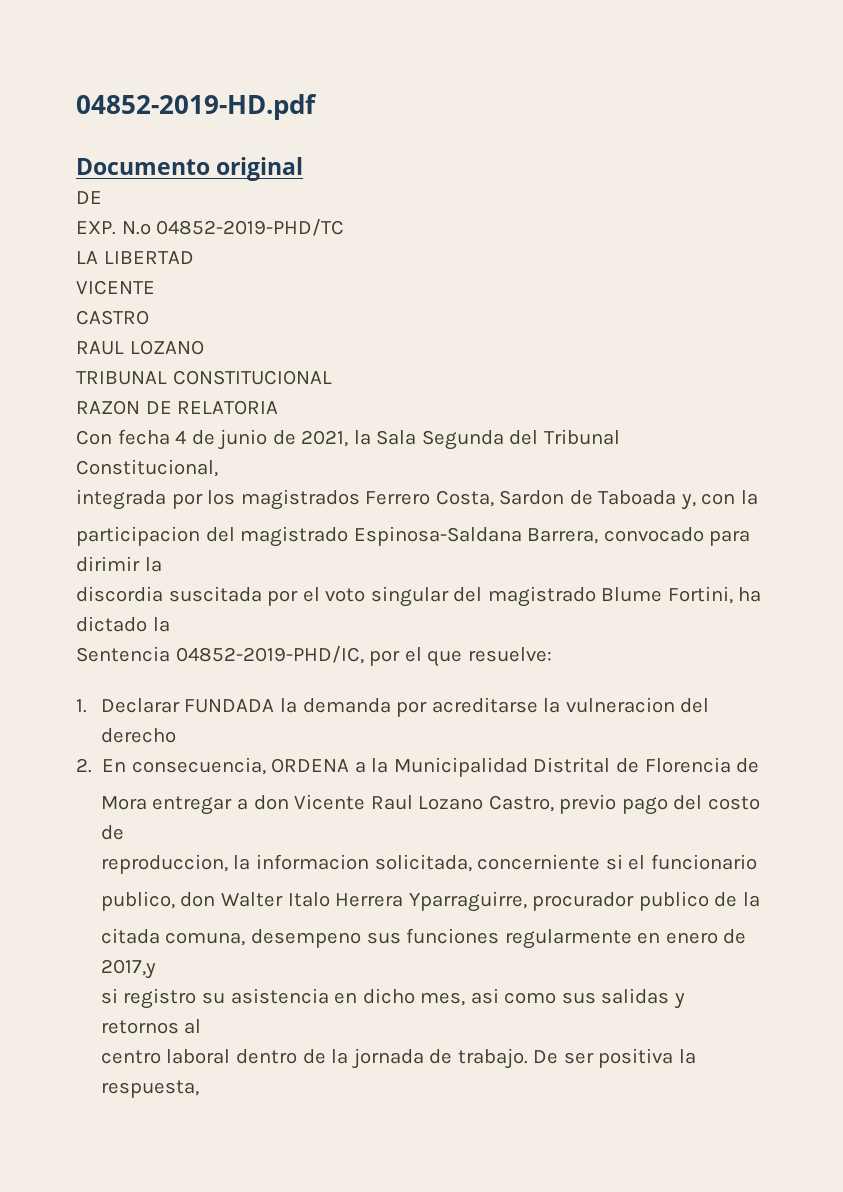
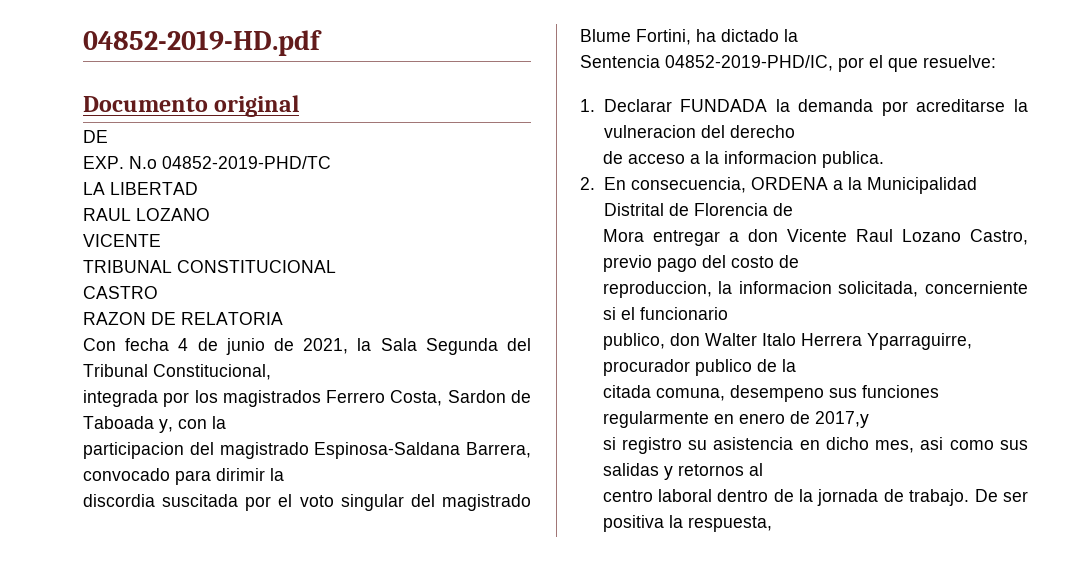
[76,280,155,295] [76,310,149,325] // VICENTE // CASTRO -> (198, 188) none
(204, 347) none -> [83,234,161,247] // VICENTE
(332, 377) none -> [83,286,158,299] // CASTRO
(176, 735) none -> [602,151,884,168] // de acceso a la informacion publica.

